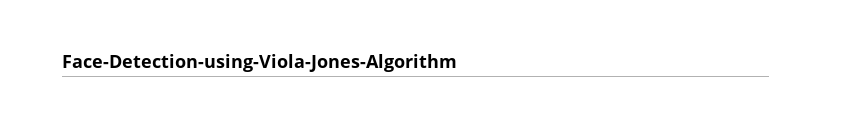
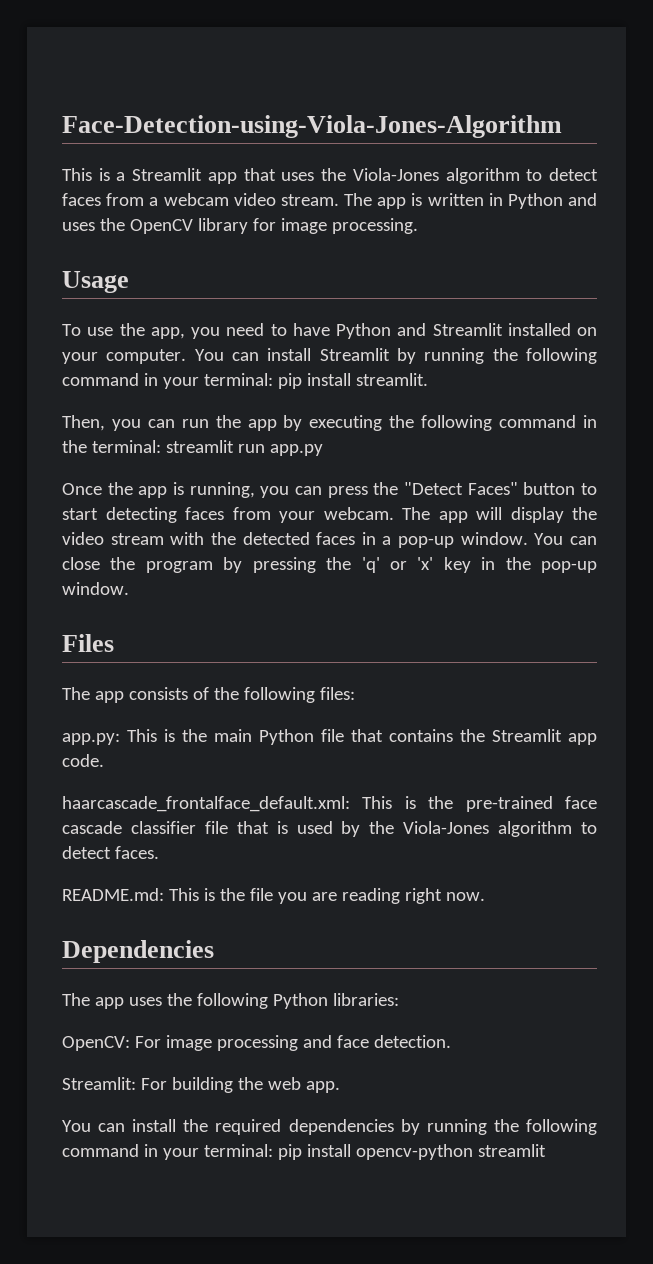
(457, 63) none -> [62,168,598,184] [62,193,598,209] [62,218,418,234] [62,271,129,293] [62,323,597,339] [62,348,597,364] [62,373,428,389] [62,415,597,431] [62,440,323,456] [62,482,598,498] [62,507,597,523] [62,532,597,548] [62,557,598,573] [62,582,129,595] [62,634,114,652] [62,687,355,703] [62,729,597,745] [62,754,104,767] [62,796,597,812] [62,821,597,837] [62,846,159,859] [62,888,485,904] [62,940,214,963] [62,993,399,1009] [62,1035,451,1051] [62,1077,340,1093] [62,1119,597,1135] [62,1144,546,1160] // This is a Streamlit app that uses the Viola-Jones algorithm to detect faces from a webcam video stream. The app is written in Python and uses the OpenCV library for image processing. // Usage // To use the app, you need to have Python and Streamlit installed on your computer. You can install Streamlit by running the following command in your terminal: pip install streamlit. // Then, you can run the app by executing the following command in the terminal: streamlit run app.py // Once the app is running, you can press the "Detect Faces" button to start detecting faces from your webcam. The app will display the video stream with the detected faces in a pop-up window. You can close the program by pressing the 'q' or 'x' key in the pop-up window. // Files // The app consists of the following files: // app.py: This is the main Python file that contains the Streamlit app code. // haarcascade_frontalface_default.xml: This is the pre-trained face cascade classifier file that is used by the Viola-Jones algorithm to detect faces. // README.md: This is the file you are reading right now. // Dependencies // The app uses the following Python libraries: // OpenCV: For image processing and face detection. // Streamlit: For building the web app. // You can install the required dependencies by running the following command in your terminal: pip install opencv-python streamlit

